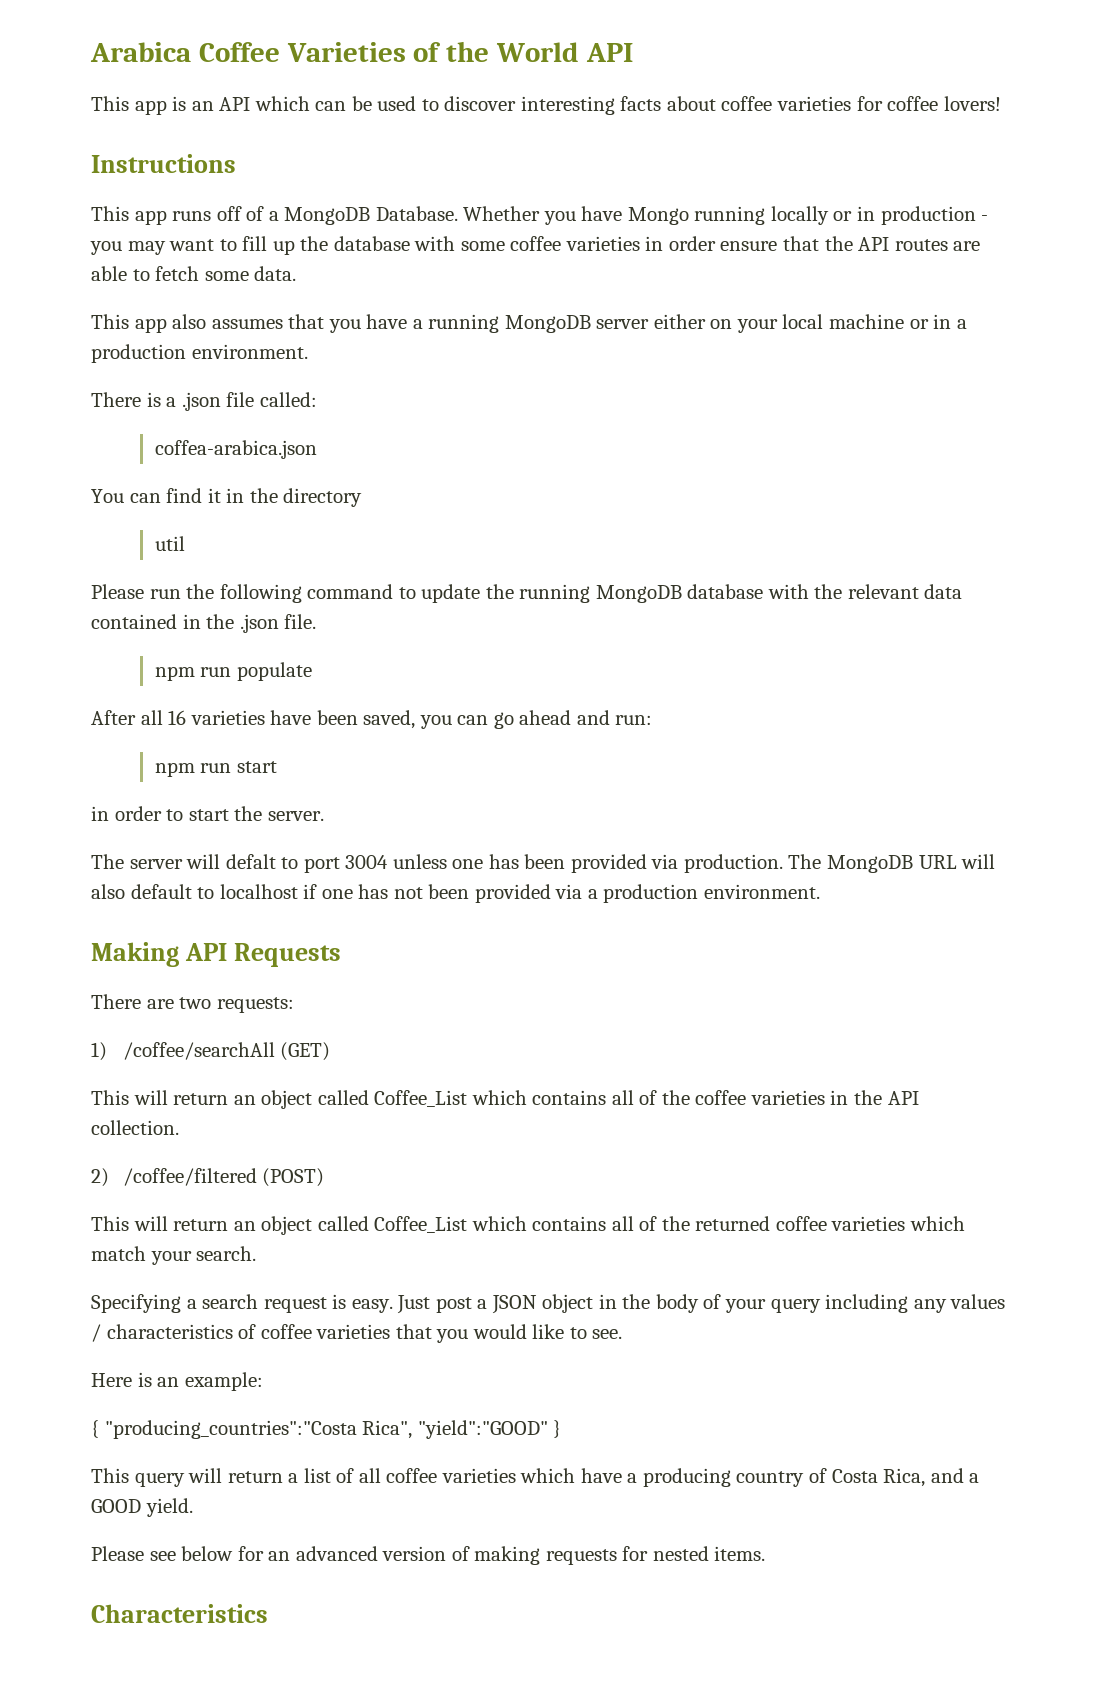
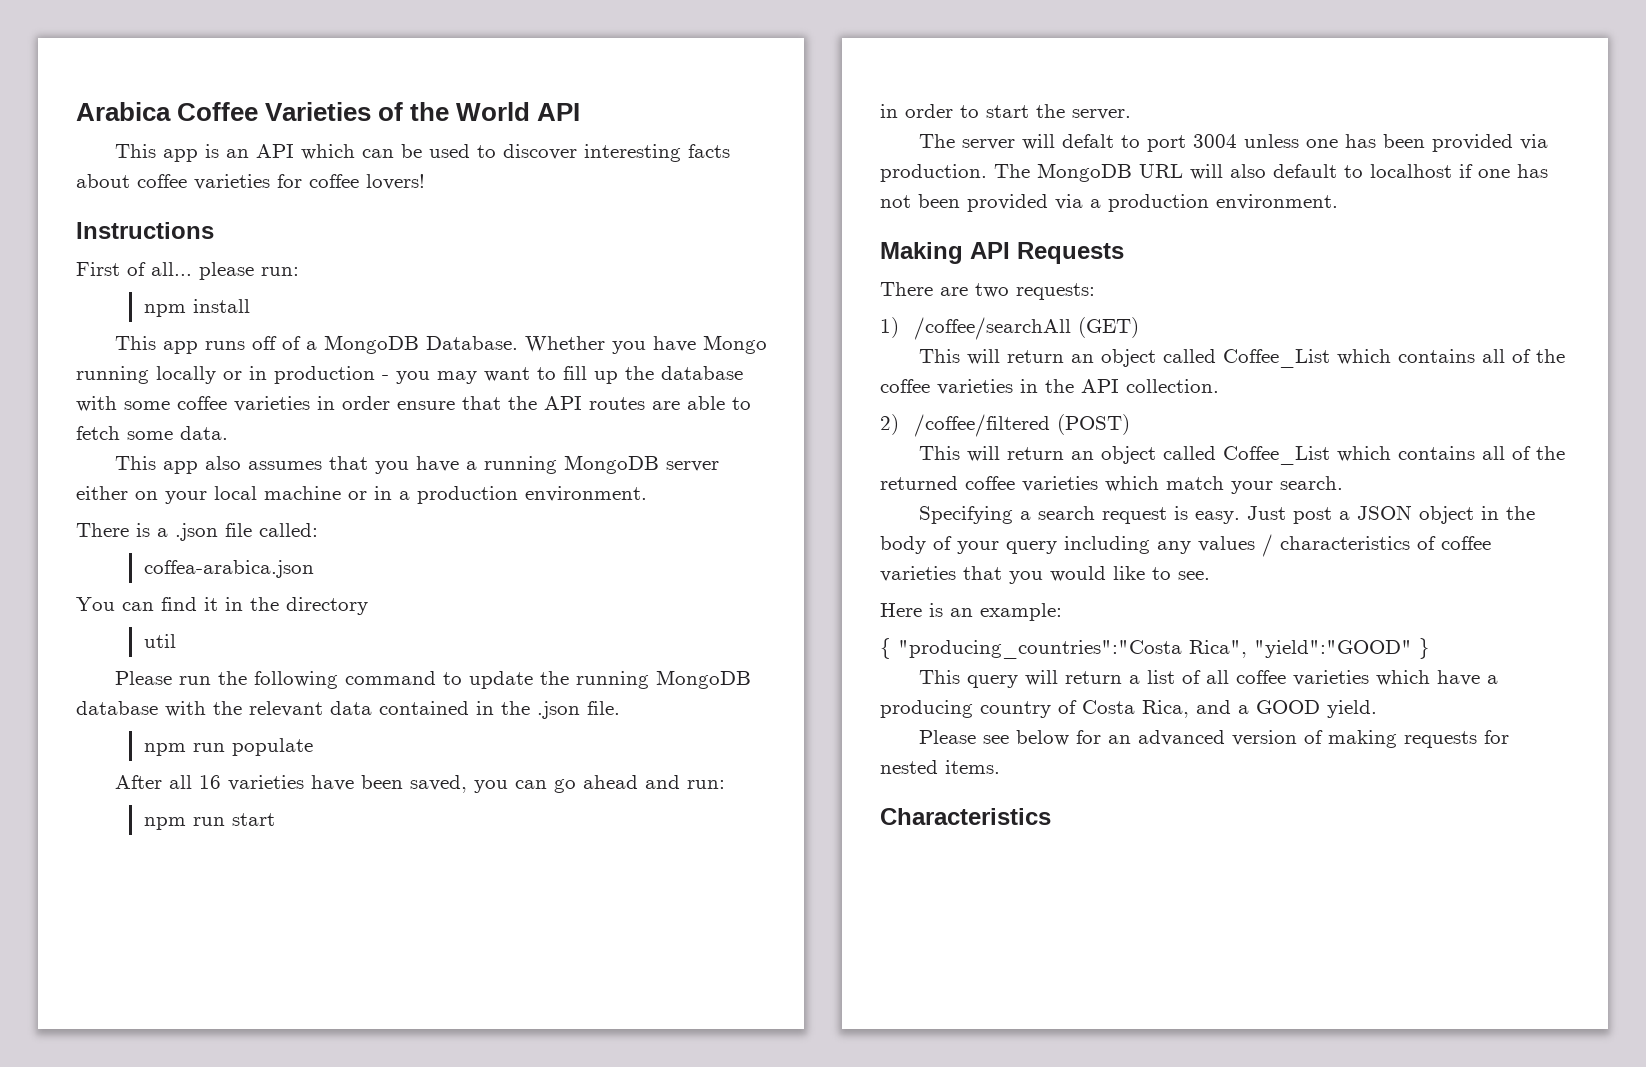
(236, 163) none -> [76,262,299,280] [143,299,250,317] // First of all... please run: // npm install

